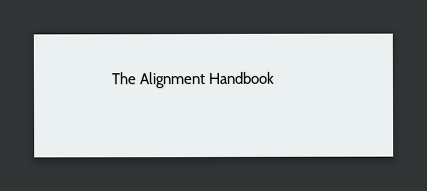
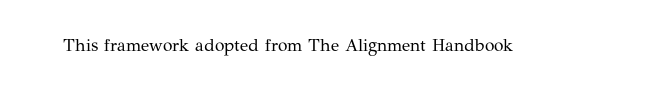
(111, 78) none -> [63,39,302,56] This framework adopted from

